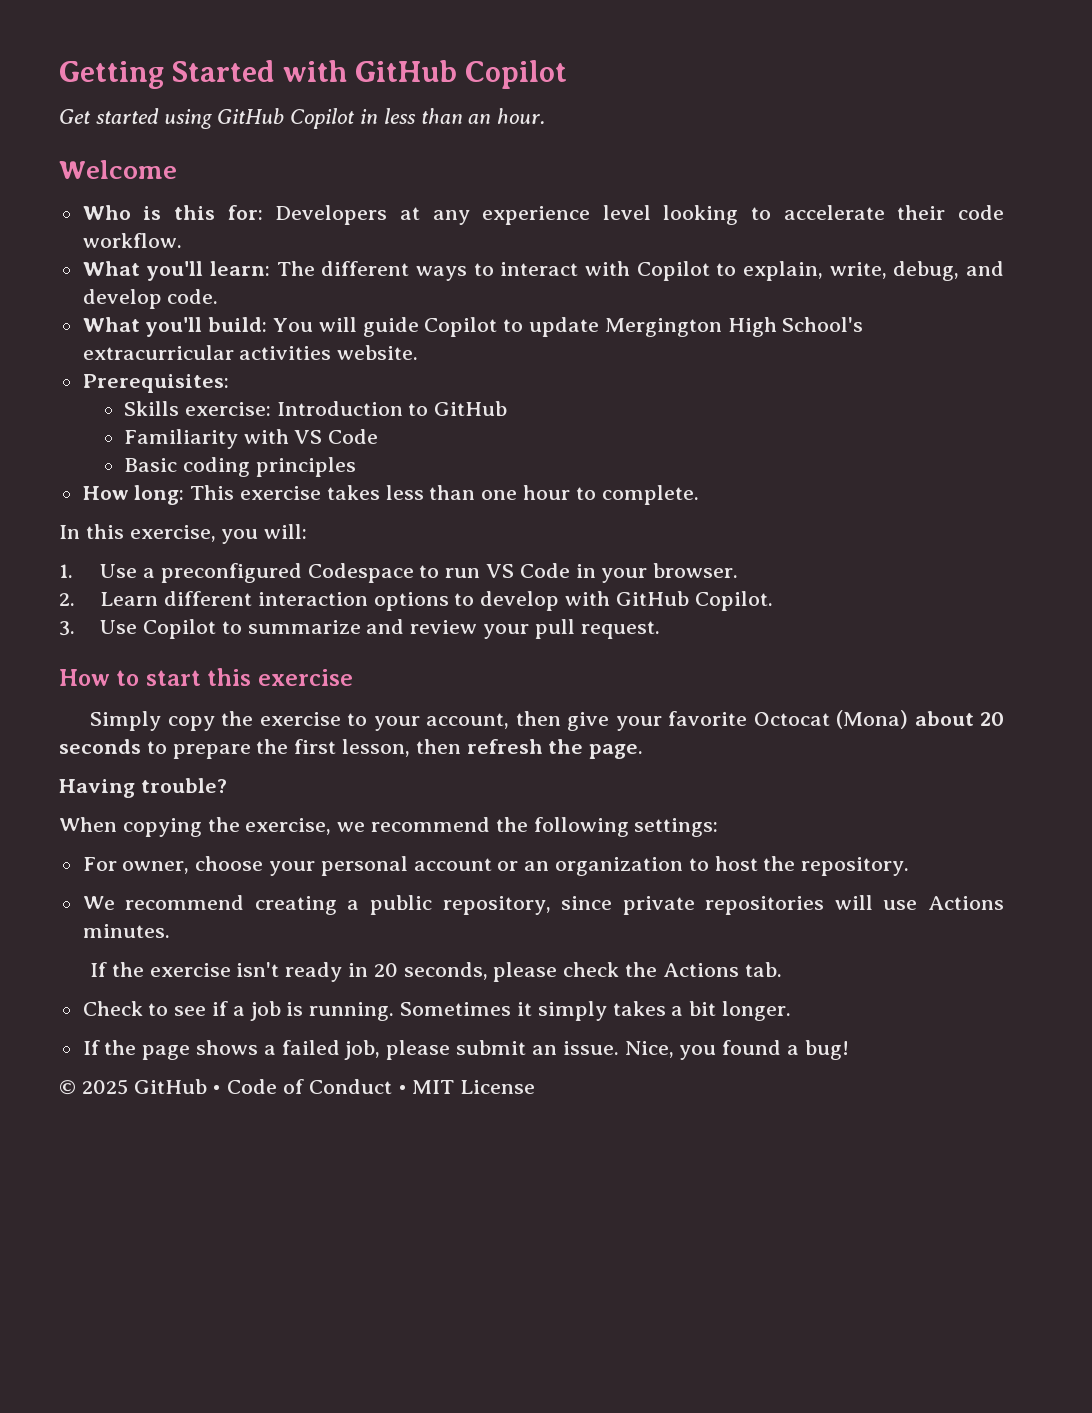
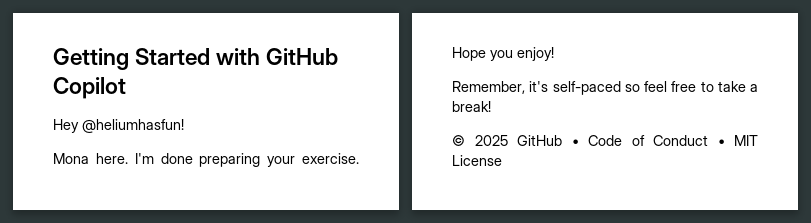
[59,108,546,129] [59,160,177,179] [82,205,1004,225] [82,233,182,248] [82,261,1005,281] [82,289,219,309] [82,317,864,337] [82,345,419,360] [82,374,229,393] [123,401,508,416] [123,429,379,449] [123,457,356,477] [82,485,699,505] [59,524,308,544] [59,563,739,583] [59,591,773,611] [59,619,660,639] [59,668,353,686] [90,710,1005,731] [59,739,644,759] [59,778,227,798] [59,817,719,837] [82,856,910,876] [82,895,1004,915] [82,924,170,938] [90,962,782,982] [82,1001,791,1021] [82,1040,849,1060] Get started using GitHub Copilot in less than an hour. // Welcome // Who is this for: Developers at any experience level looking to accelerate their code workflow. // What you'll learn: The different ways to interact with Copilot to explain, write, debug, and develop code. // What you'll build: You will guide Copilot to update Mergington High School's extracurricular activities website. // Prerequisites: // Skills exercise: Introduction to GitHub // Familiarity with VS Code // Basic coding principles // How long: This exercise takes less than one hour to complete. // In this exercise, you will: // 1. Use a preconfigured Codespace to run VS Code in your browser. // 2. Learn different interaction options to develop with GitHub Copilot. // 3. Use Copilot to summarize and review your pull request. // How to start this exercise // Simply copy the exercise to your account, then give your favorite Octocat (Mona) about 20 seconds to prepare the first lesson, then refresh the page. // Having trouble? // When copying the exercise, we recommend the following settings: // For owner, choose your personal account or an organization to host the repository. // We recommend creating a public repository, since private repositories will use Actions minutes. // If the exercise isn't ready in 20 seconds, please check the Actions tab. // Check to see if a job is running. Sometimes it simply takes a bit longer. // If the page shows a failed job, please submit an issue. Nice, you found a bug! -> [53,119,184,133] [53,153,359,167] [452,47,554,61] [452,81,758,95] [452,101,491,112] Hey @heliumhasfun! // Mona here. I'm done preparing your exercise. Hope you enjoy! // Remember, it's self-paced so feel free to take a break!

